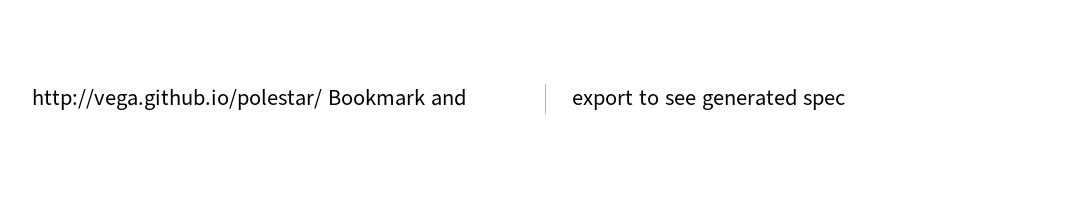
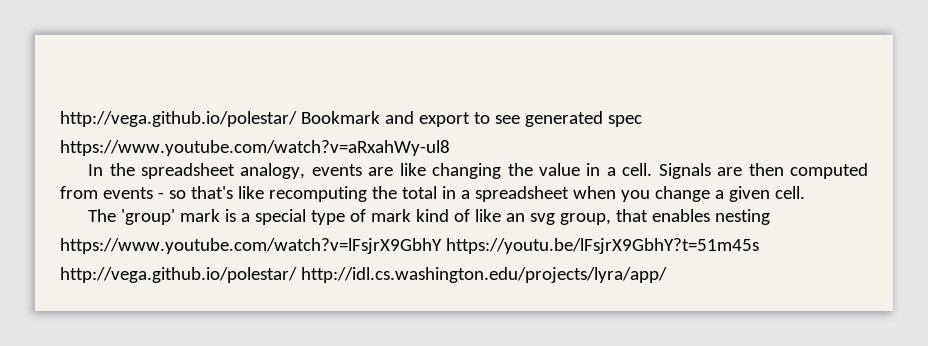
(846, 102) none -> [60,140,450,156] [88,163,868,179] [60,186,805,202] [88,209,771,225] [60,238,759,254] [60,267,667,283] // https://www.youtube.com/watch?v=aRxahWy-ul8 // In the spreadsheet analogy, events are like changing the value in a cell. Signals are then computed from events - so that's like recomputing the total in a spreadsheet when you change a given cell. // The 'group' mark is a special type of mark kind of like an svg group, that enables nesting // https://www.youtube.com/watch?v=lFsjrX9GbhY https://youtu.be/lFsjrX9GbhY?t=51m45s // http://vega.github.io/polestar/ http://idl.cs.washington.edu/projects/lyra/app/

